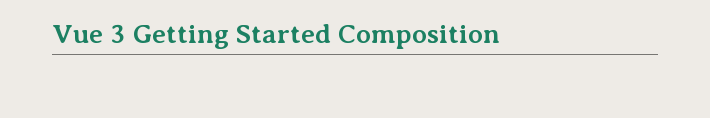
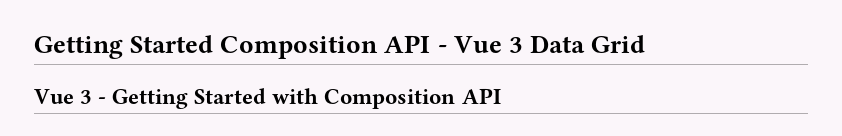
[52,24,126,43] Vue 3 -> (34, 47) none
(501, 37) none -> [384,35,646,53] [34,88,501,109] API - Vue 3 Data Grid // Vue 3 - Getting Started with Composition API

